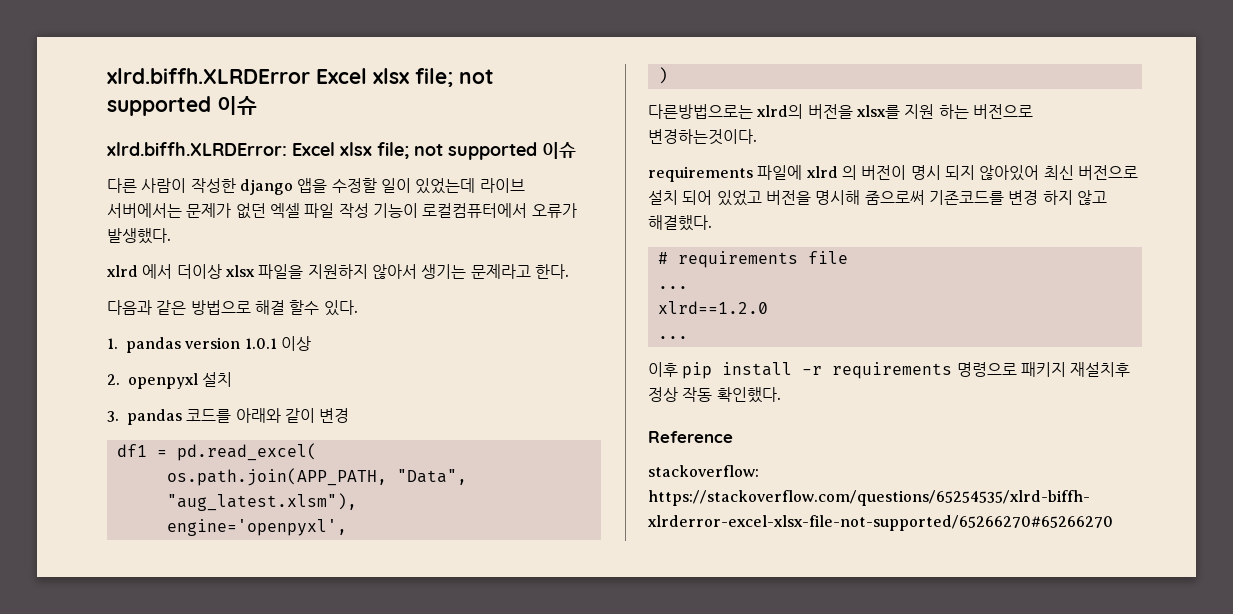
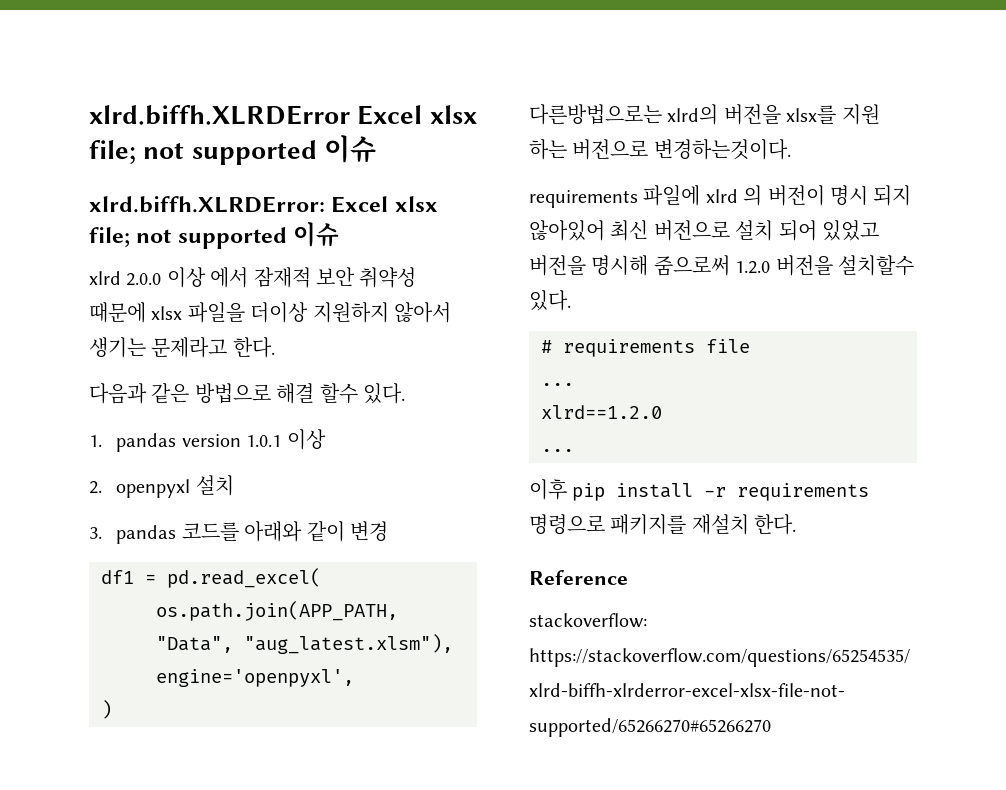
[107,178,525,195] [107,203,577,219] [107,228,171,244] [107,264,222,279] 다른 사람이 작성한 django 앱을 수정할 일이 있었는데 라이브 서버에서는 문제가 없던 엑셀 파일 작성 기능이 로컬컴퓨터에서 오류가 발생했다. // xlrd 에서 더이상 -> [89,267,417,288] [89,302,146,323] xlrd 2.0.0 이상 에서 잠재적 보안 취약성 때문에
(304, 271) none -> [250,302,309,323] 더이상
[928,190,1107,205] [648,215,712,231] 기존코드를 변경 하지 않고 해결했다. -> [735,255,914,276] [529,290,571,311] 1.2.0 버전을 설치할수 있다.
[1020,362,1131,377] [648,387,781,403] 패키지 재설치후 정상 작동 확인했다. -> [610,514,797,535] 패키지를 재설치 한다.

